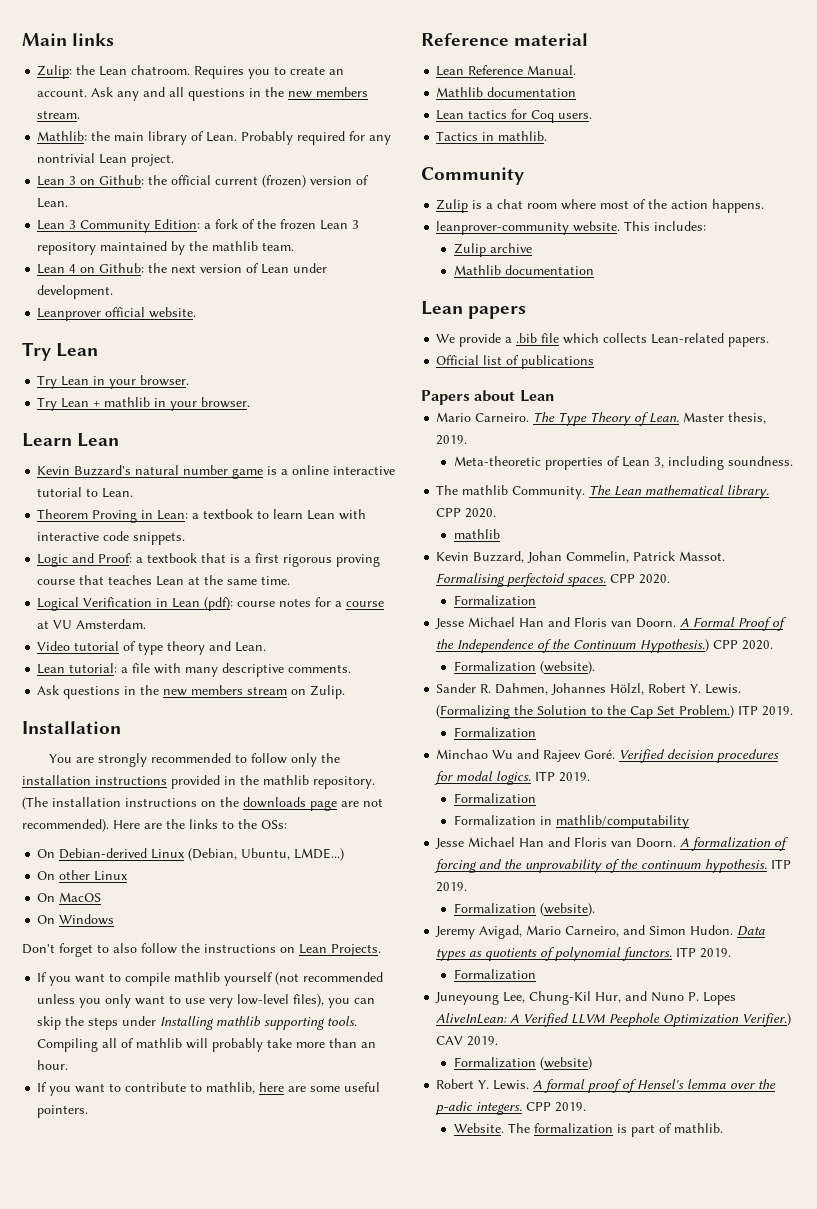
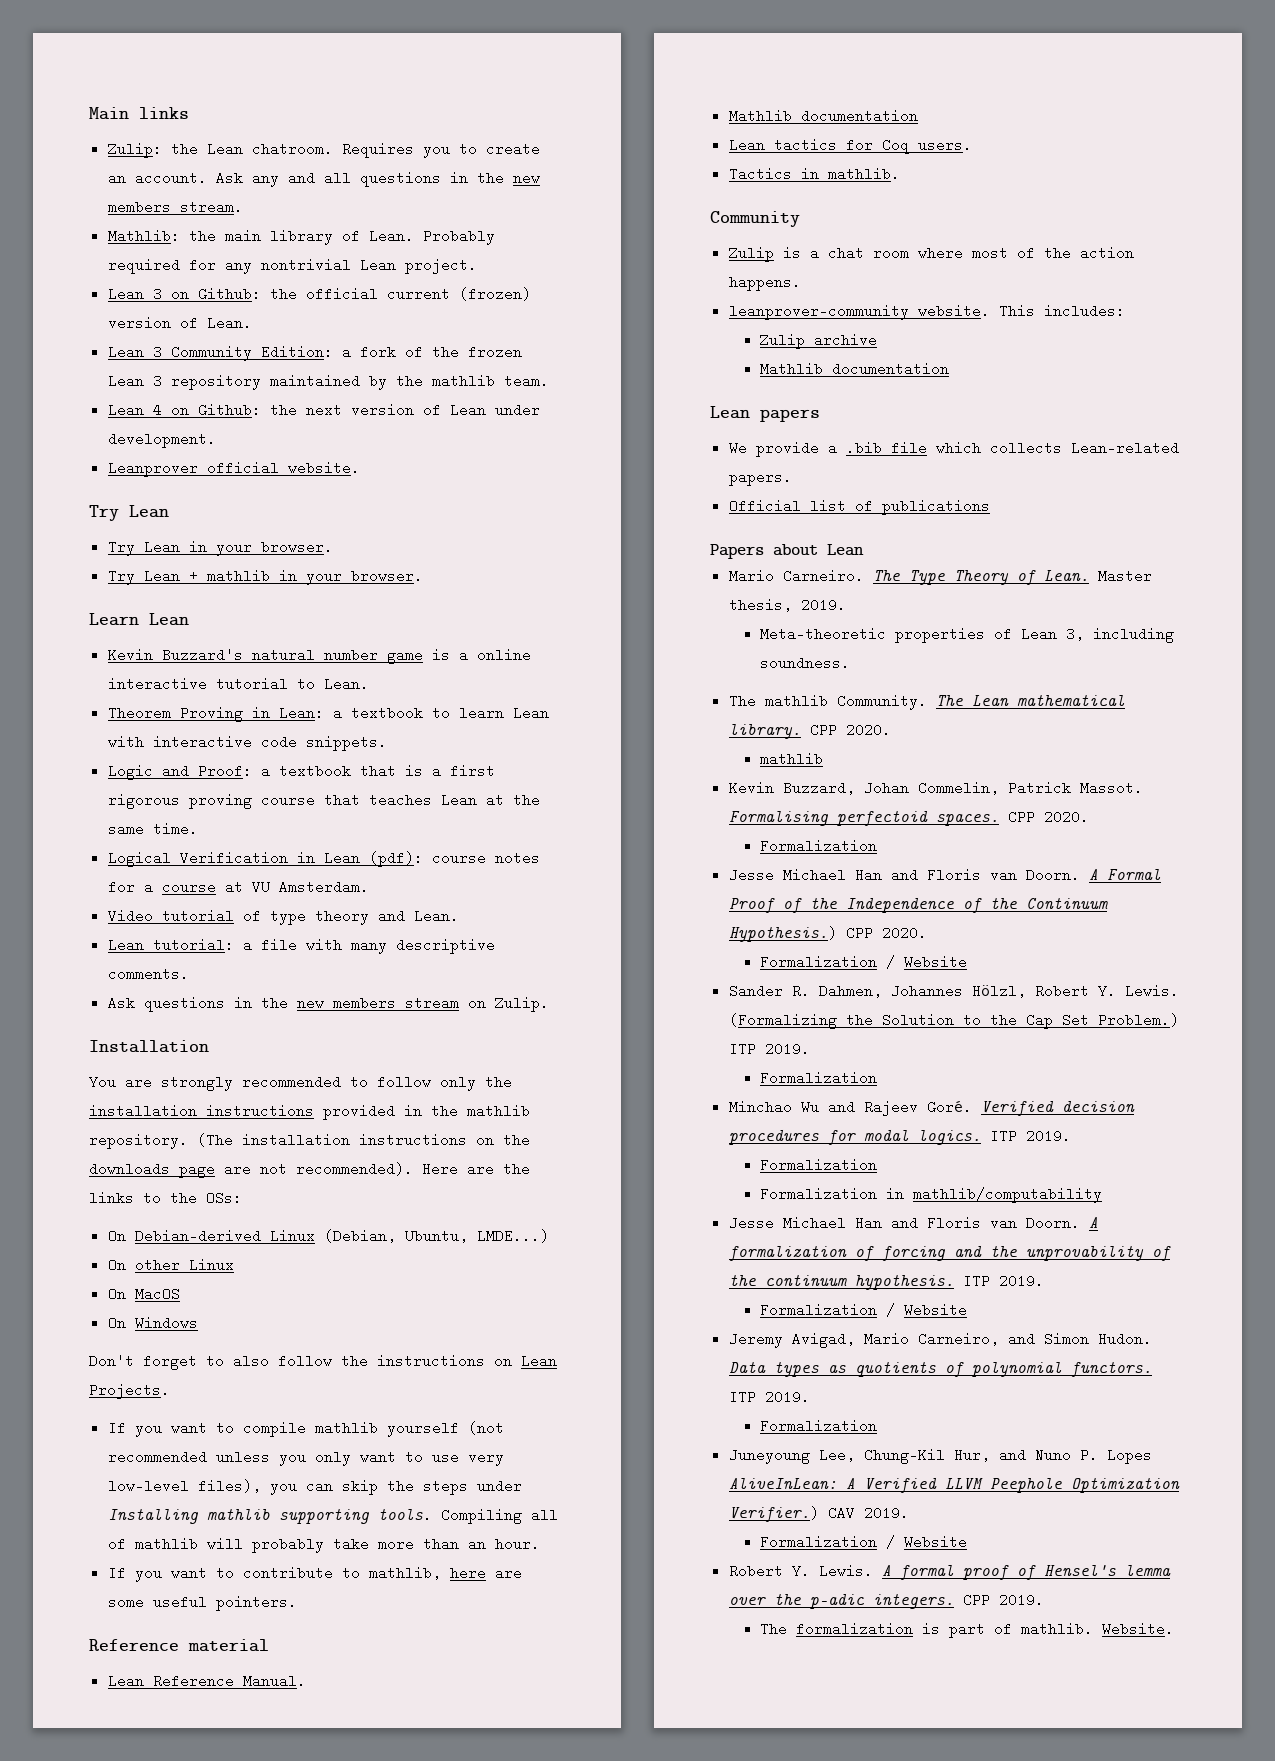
[539,661,595,674] (website). -> [886,955,968,969] / Website
[539,903,595,916] (website). -> [886,1303,968,1317] / Website
[539,1057,592,1070] (website) -> [886,1535,968,1549] / Website
[453,1123,504,1133] Website. -> (1044, 1600) none
(723, 1128) none -> [1102,1622,1175,1636] Website.

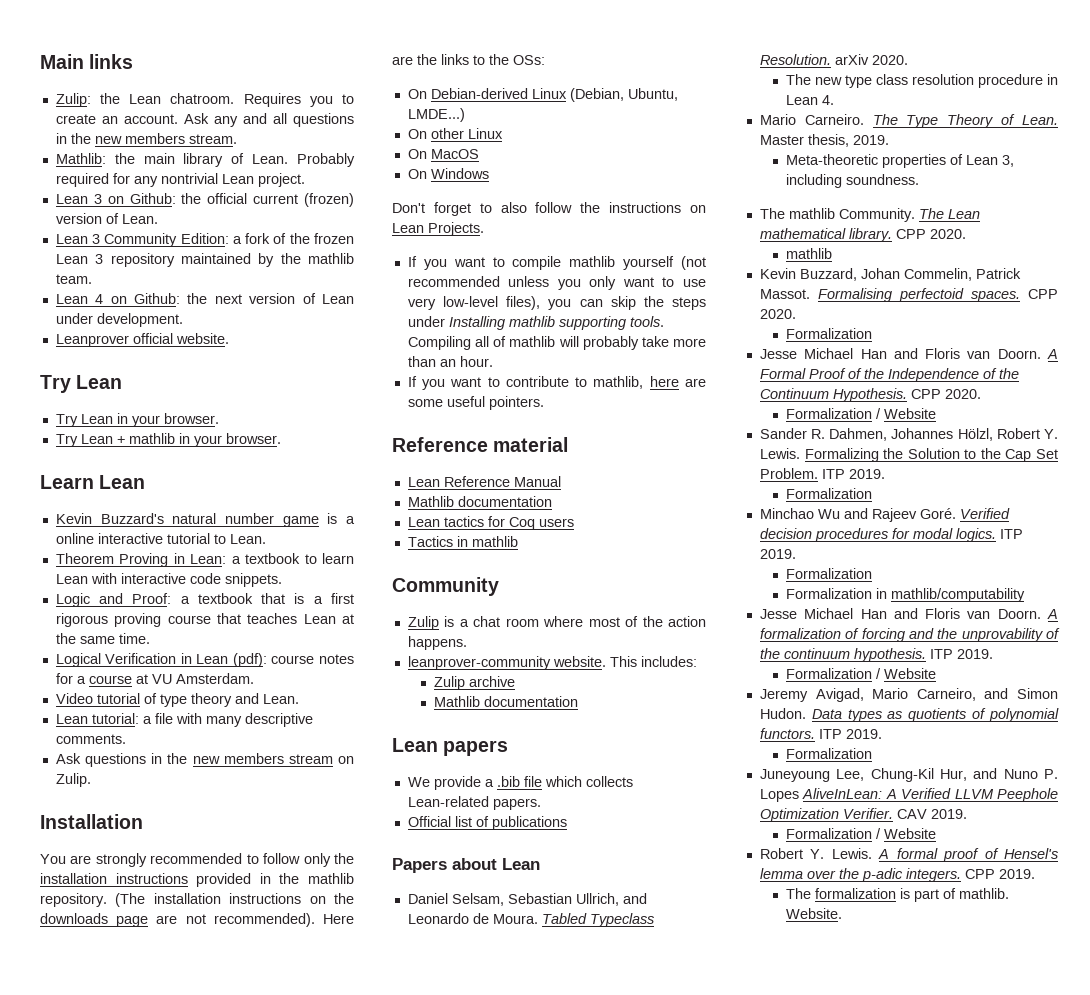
[242,1674,306,1688] Manual. -> [513,476,561,487] Manual
[917,138,972,152] users. -> [538,518,574,527] users
[827,167,900,181] mathlib. -> [471,536,518,547] mathlib
(864, 550) none -> [407,893,647,906] [407,913,654,927] [759,54,908,65] [785,74,1058,88] [785,95,834,105] // Daniel Selsam, Sebastian Ullrich, and Leonardo de Moura. Tabled Typeclass Resolution. arXiv 2020. // The new type class resolution procedure in Lean 4.
[728,926,837,942] Hypothesis.) -> [832,388,907,402] Hypothesis.
[728,1013,837,1029] (Formalizing -> [804,448,879,462] Formalizing
[1097,1013,1179,1027] Problem.) -> [759,468,818,479] Problem.
[728,1506,819,1522] Verifier.) -> [842,808,893,819] Verifier.

